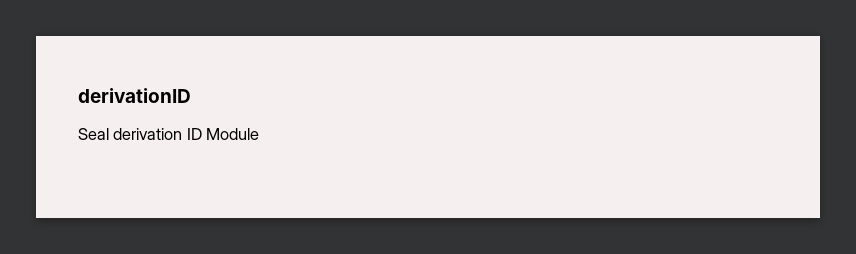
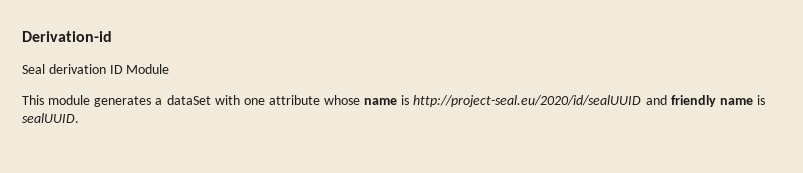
[78,88,191,103] derivationID -> [22,31,112,42] Derivation-id
(260, 134) none -> [22,95,765,107] [22,113,79,123] // This module generates a dataSet with one attribute whose name is http://project-seal.eu/2020/id/sealUUID and friendly name is sealUUID.

